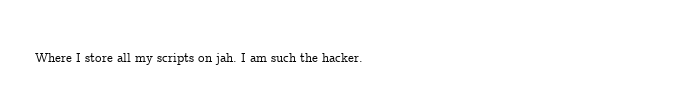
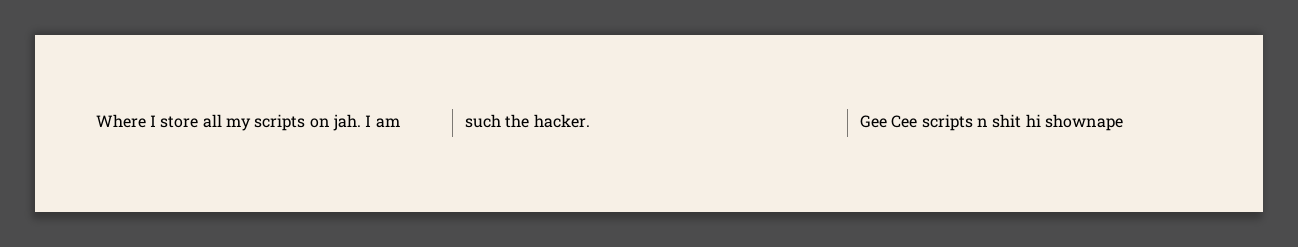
(363, 57) none -> [860,114,1123,131] // Gee Cee scripts n shit hi shownape

